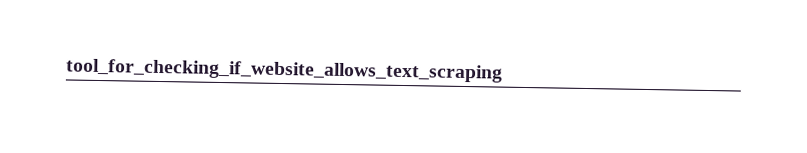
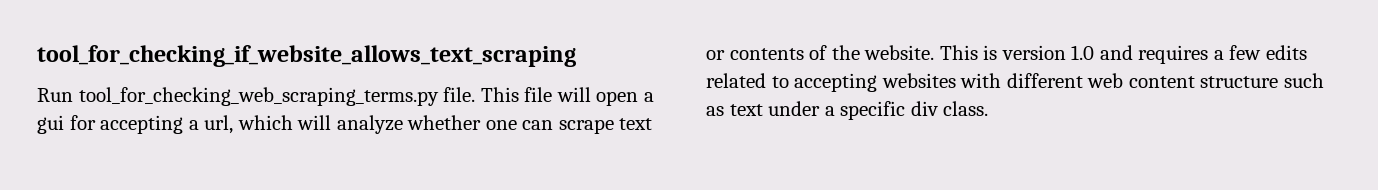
(503, 70) none -> [37,87,654,106] [37,115,653,134] [706,45,1307,64] [706,73,1324,92] [706,101,989,120] // Run tool_for_checking_web_scraping_terms.py file. This file will open a gui for accepting a url, which will analyze whether one can scrape text or contents of the website. This is version 1.0 and requires a few edits related to accepting websites with different web content structure such as text under a specific div class.

